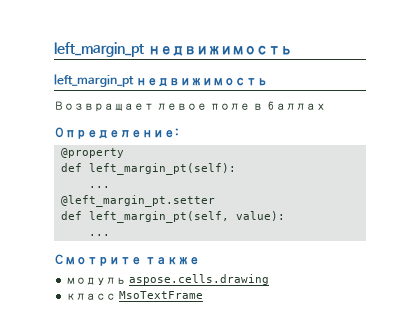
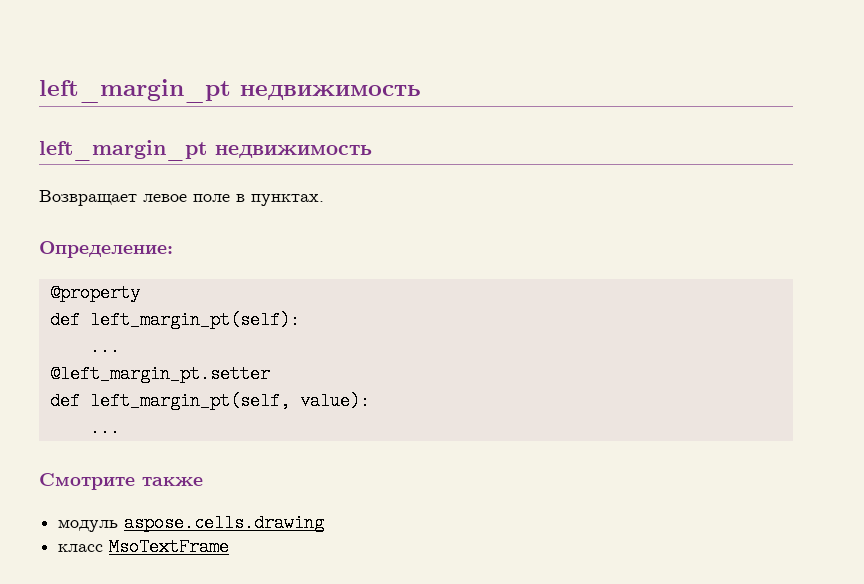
[265,101,326,110] баллах -> [251,194,324,206] пунктах.

